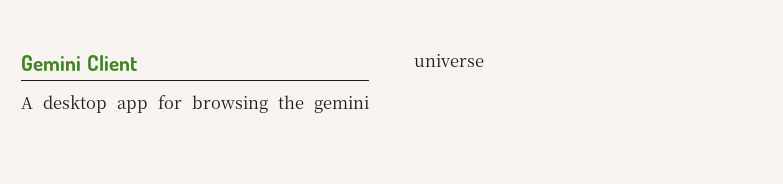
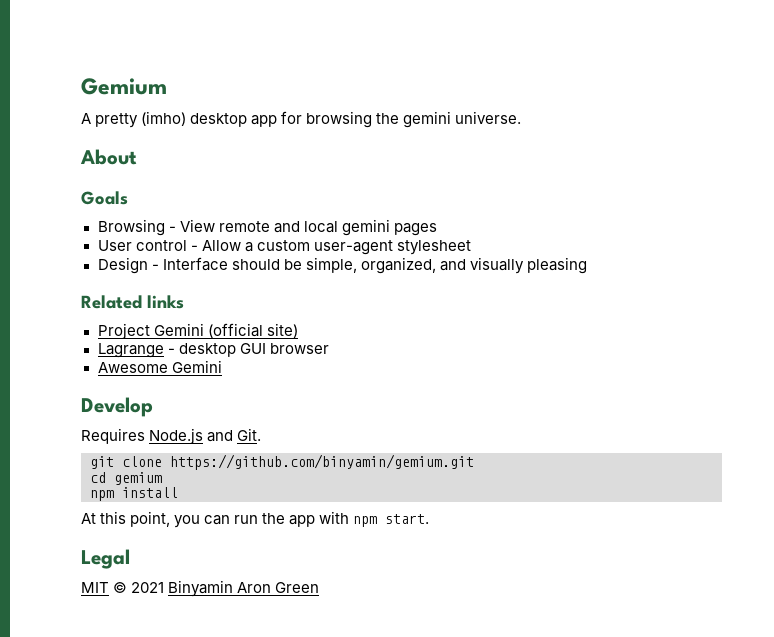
[21,55,137,71] Gemini Client -> [81,78,167,95] Gemium
(33, 103) none -> [95,111,187,128] pretty (imho)
[414,54,484,67] universe -> [455,111,522,124] [80,149,137,165] [81,191,128,205] [97,219,437,236] [97,240,471,255] [97,257,587,274] [81,295,184,309] [97,323,298,339] [97,343,329,358] [97,360,222,373] [81,397,153,417] [81,428,262,444] [90,454,474,470] [90,472,162,485] [90,487,178,501] [81,511,430,528] [81,549,130,569] [81,580,320,597] universe. // About // Goals // Browsing - View remote and local gemini pages // User control - Allow a custom user-agent stylesheet // Design - Interface should be simple, organized, and visually pleasing // Related links // Project Gemini (official site) // Lagrange - desktop GUI browser // Awesome Gemini // Develop // Requires Node.js and Git. // git clone https://github.com/binyamin/gemium.git // cd gemium // npm install // At this point, you can run the app with npm start. // Legal // MIT © 2021 Binyamin Aron Green

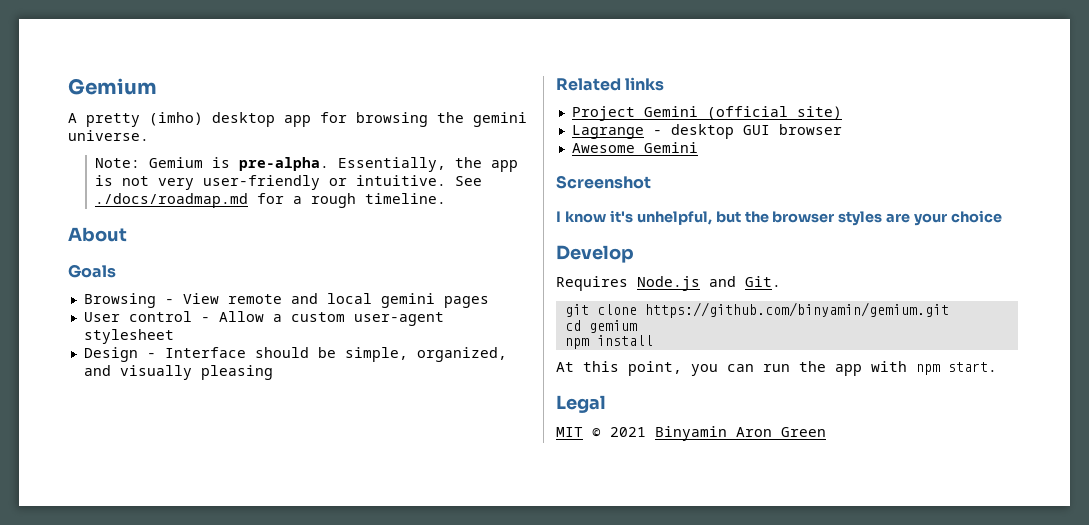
(522, 117) none -> [95,157,519,172] [95,175,483,190] [95,193,447,208] // Note: Gemium is pre-alpha. Essentially, the app is not very user-friendly or intuitive. See ./docs/roadmap.md for a rough timeline.
(222, 366) none -> [556,175,651,189] [556,210,1003,226] // Screenshot // I know it's unhelpful, but the browser styles are your choice

